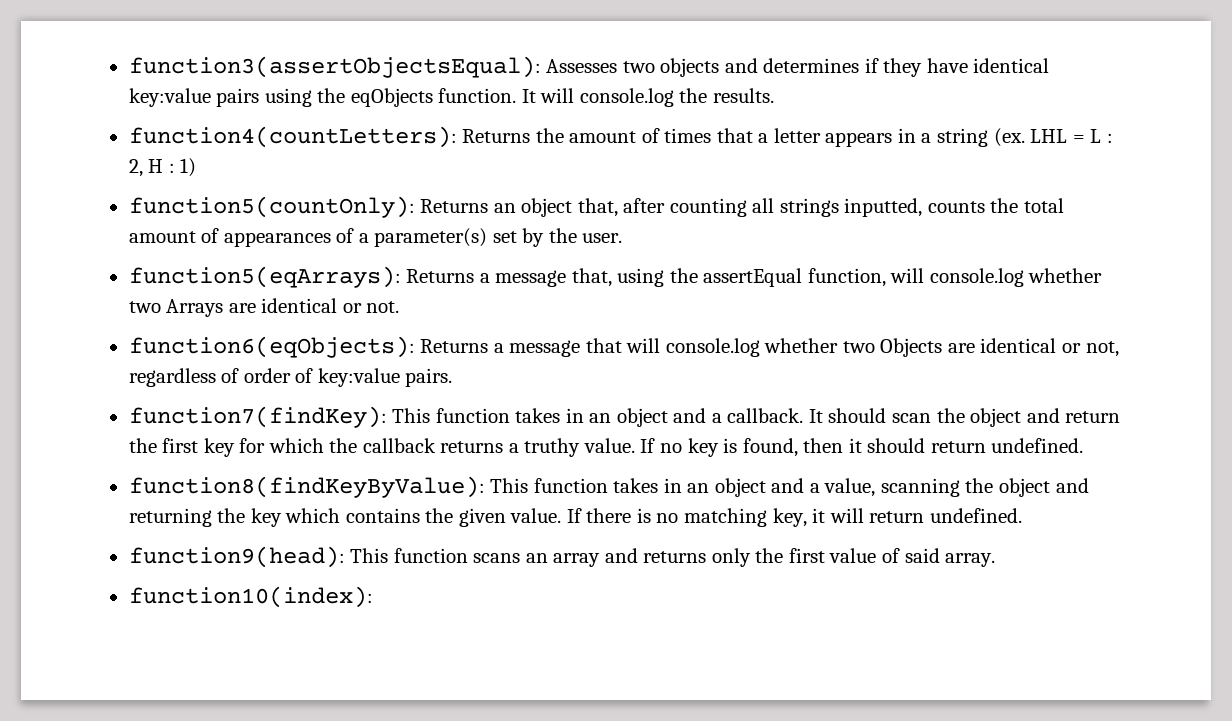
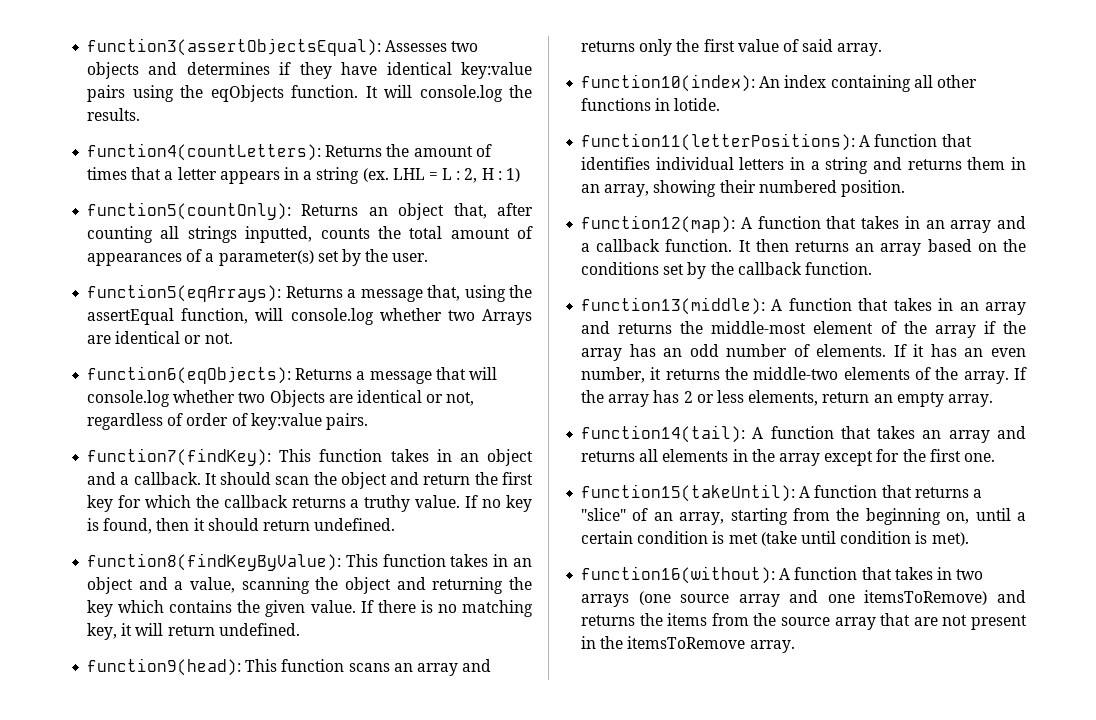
(373, 597) none -> [759,75,977,92] [581,98,721,111] [581,133,972,151] [581,157,1026,174] [581,180,905,197] [581,215,1026,233] [581,239,1026,256] [581,262,872,279] [581,297,1026,315] [581,321,1026,338] [581,344,1026,361] [581,367,1027,384] [581,390,993,407] [581,425,1026,443] [581,449,995,466] [581,484,982,502] [581,508,1026,525] [581,531,969,546] [581,566,984,584] [581,590,1026,607] [581,613,1027,630] [581,636,795,653] An index containing all other functions in lotide. // function11(letterPositions): A function that identifies individual letters in a string and returns them in an array, showing their numbered position. // function12(map): A function that takes in an array and a callback function. It then returns an array based on the conditions set by the callback function. // function13(middle): A function that takes in an array and returns the middle-most element of the array if the array has an odd number of elements. If it has an even number, it returns the middle-two elements of the array. If the array has 2 or less elements, return an empty array. // function14(tail): A function that takes an array and returns all elements in the array except for the first one. // function15(takeUntil): A function that returns a "slice" of an array, starting from the beginning on, until a certain condition is met (take until condition is met). // function16(without): A function that takes in two arrays (one source array and one itemsToRemove) and returns the items from the source array that are not present in the itemsToRemove array.

